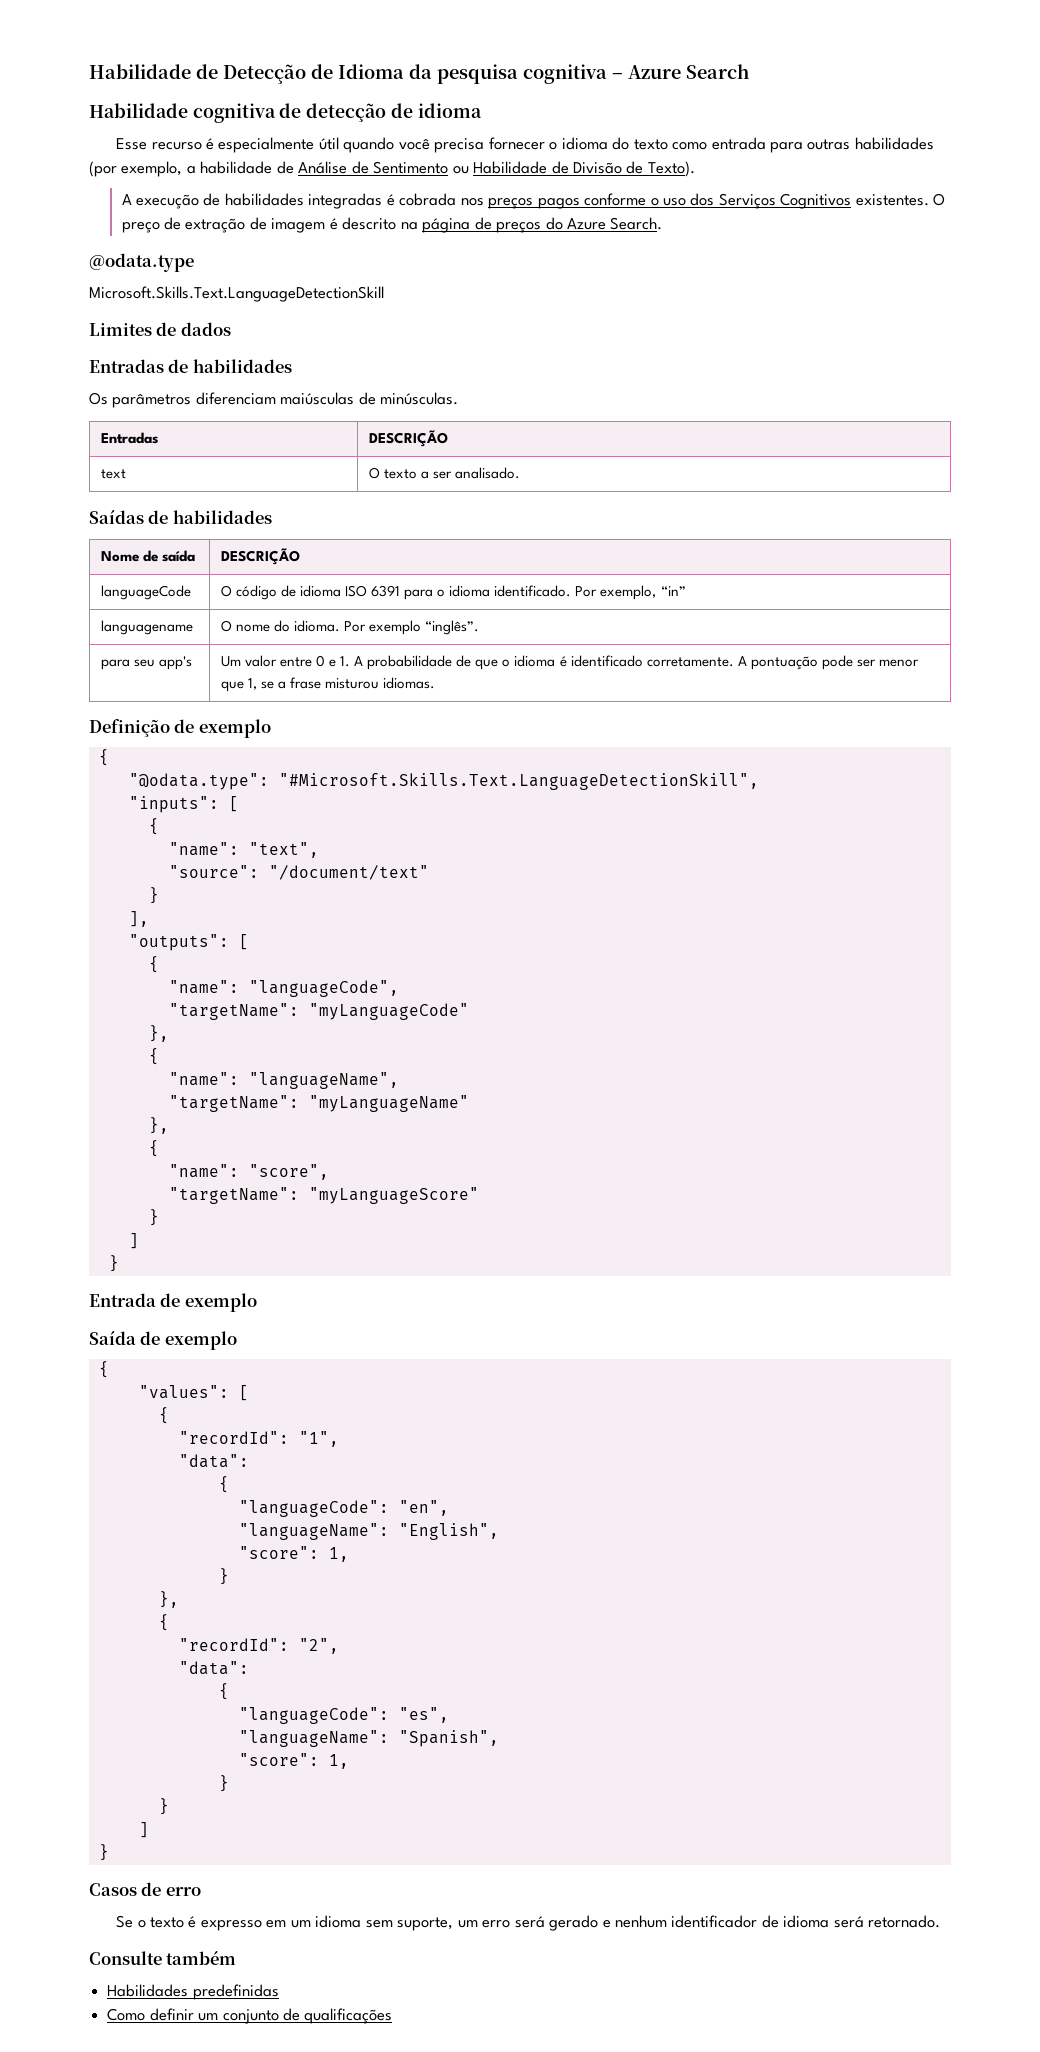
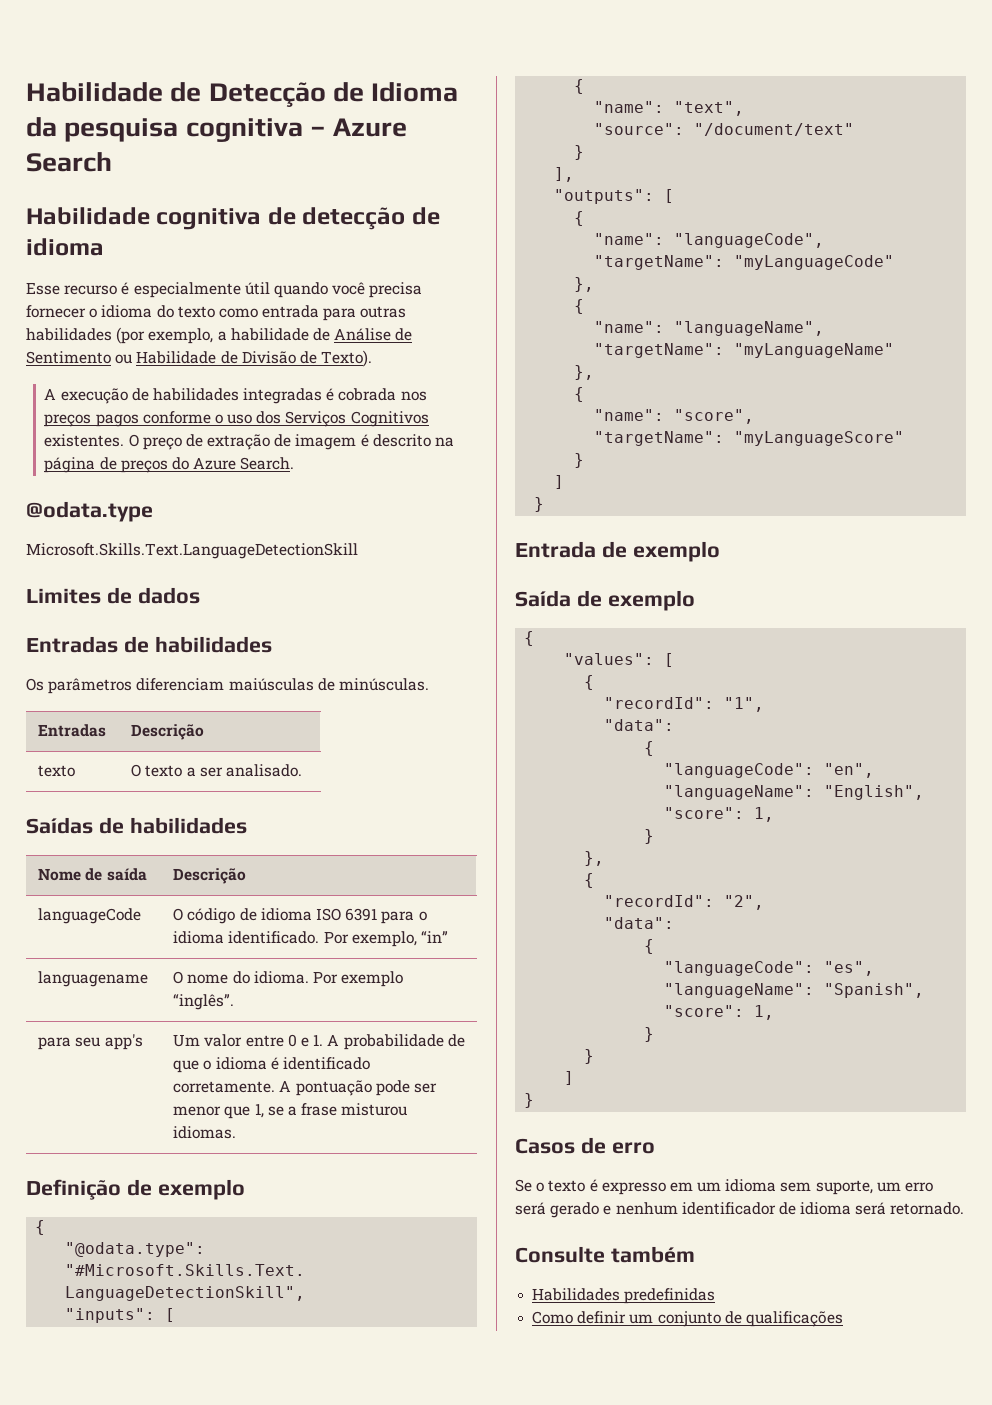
[368,430,448,447] [100,469,126,479] DESCRIÇÃO // text -> [131,724,205,740] [38,765,76,777] Descrição // texto
[220,548,300,565] DESCRIÇÃO -> [173,868,247,884] Descrição

